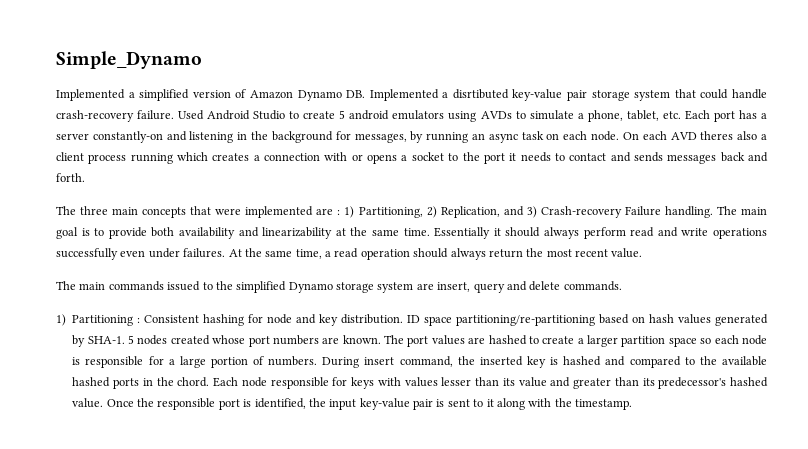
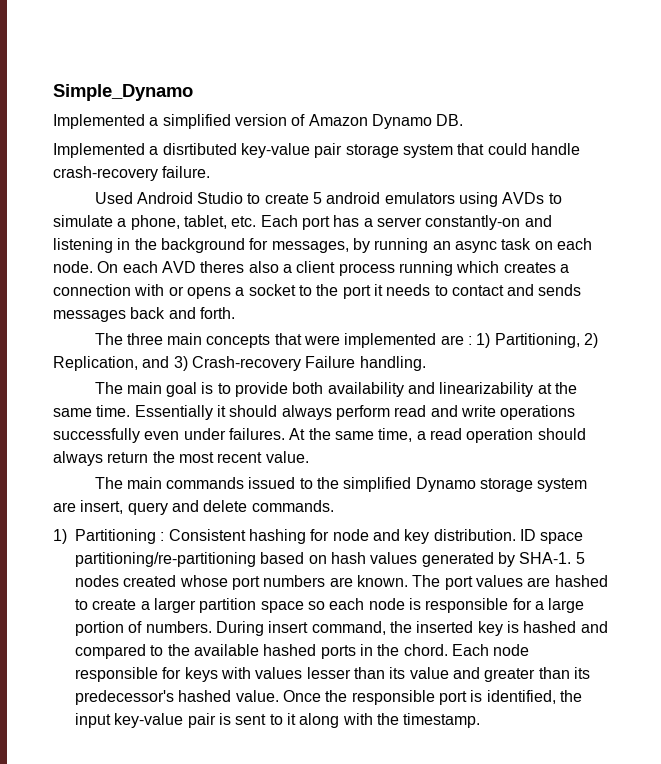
(366, 94) none -> (464, 120) //
(175, 115) none -> (211, 172) //
(713, 212) none -> (426, 363) //

